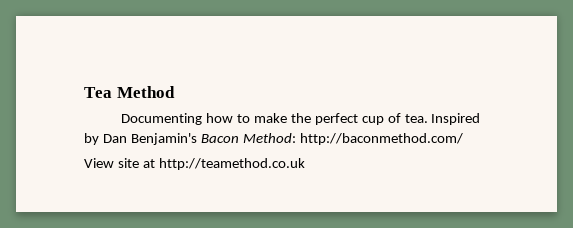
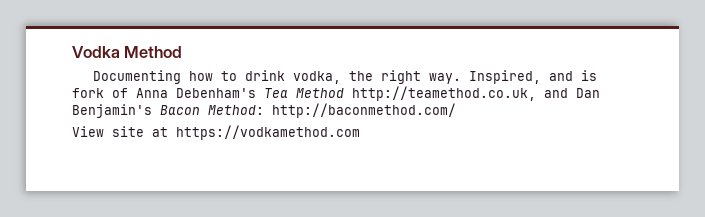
[84,87,112,98] Tea -> [72,46,120,58] Vodka
[253,113,481,125] [84,133,99,145] make the perfect cup of tea. Inspired by -> [244,70,597,84] [72,86,568,101] drink vodka, the right way. Inspired, and is fork of Anna Debenham's Tea Method http://teamethod.co.uk, and
[158,158,305,170] http://teamethod.co.uk -> [176,125,360,140] https://vodkamethod.com

